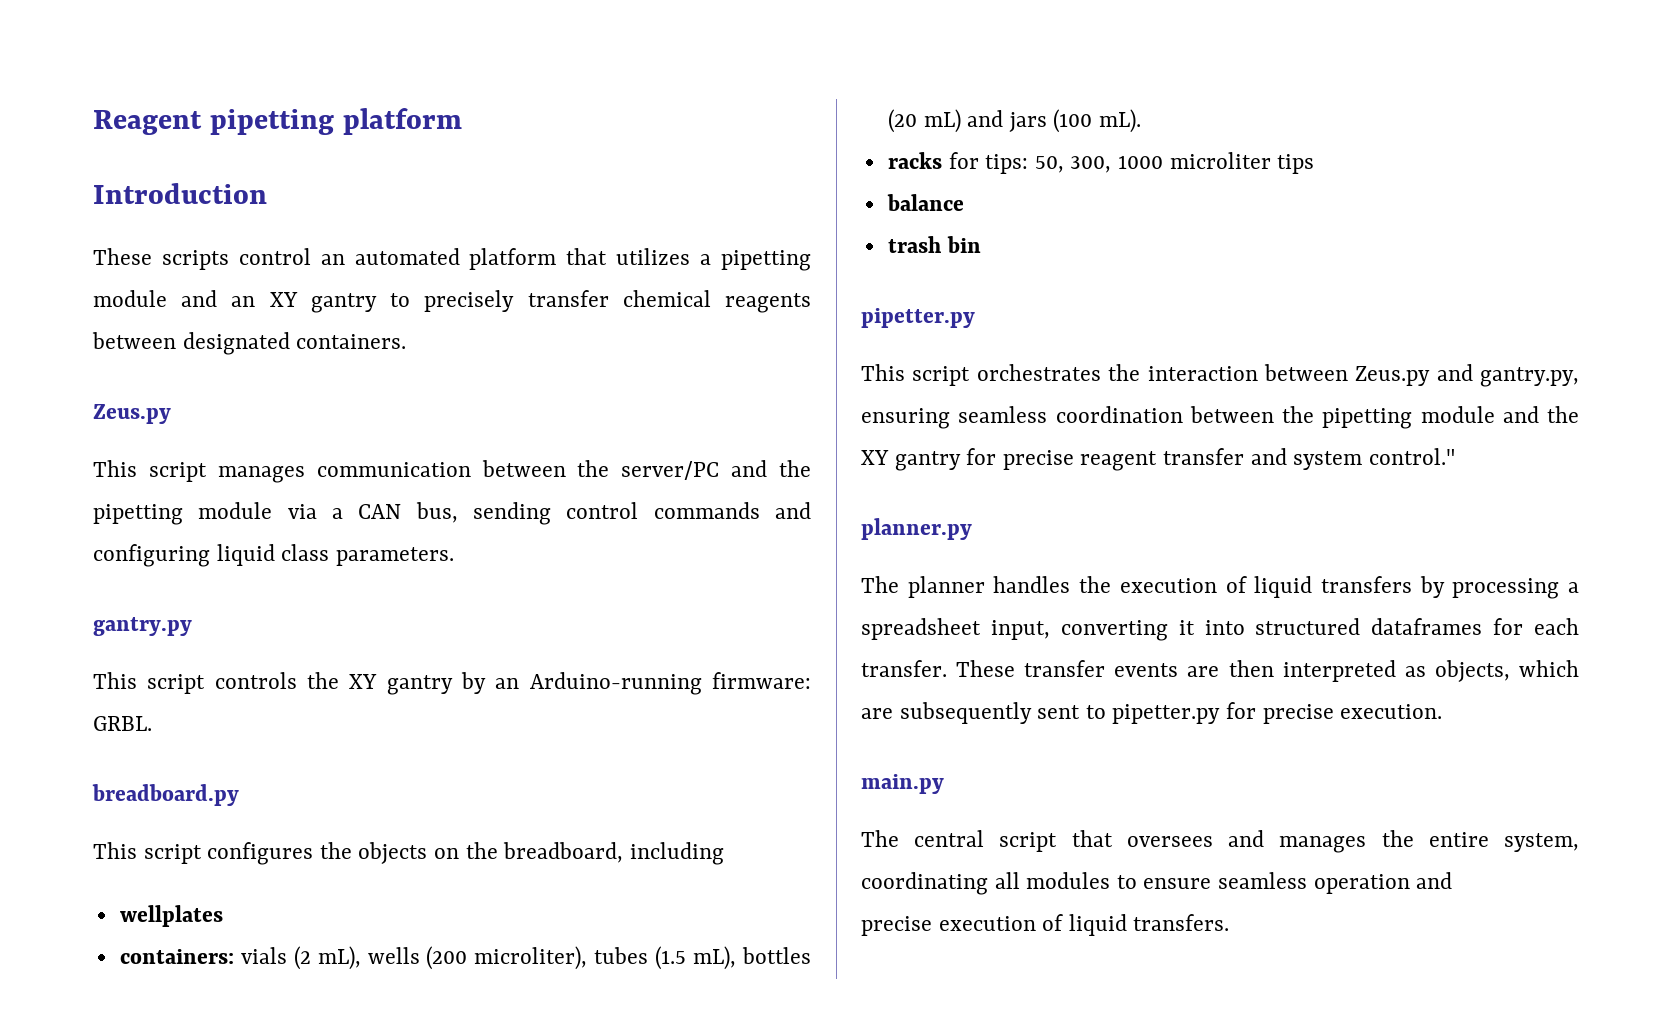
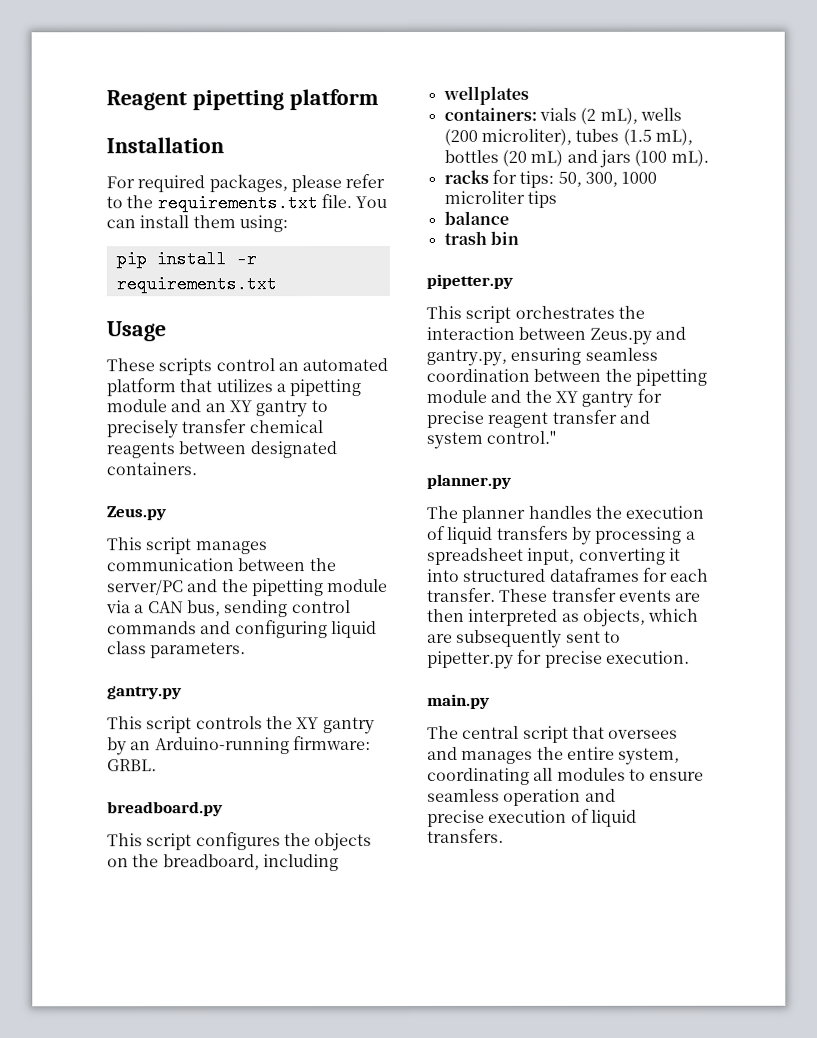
[93,183,267,204] Introduction -> [106,137,224,154] [106,174,386,193] [106,194,388,213] [106,215,288,233] [115,250,257,269] [115,275,277,294] [106,321,166,342] Installation // For required packages, please refer to the requirements.txt file. You can install them using: // pip install -r requirements.txt // Usage

